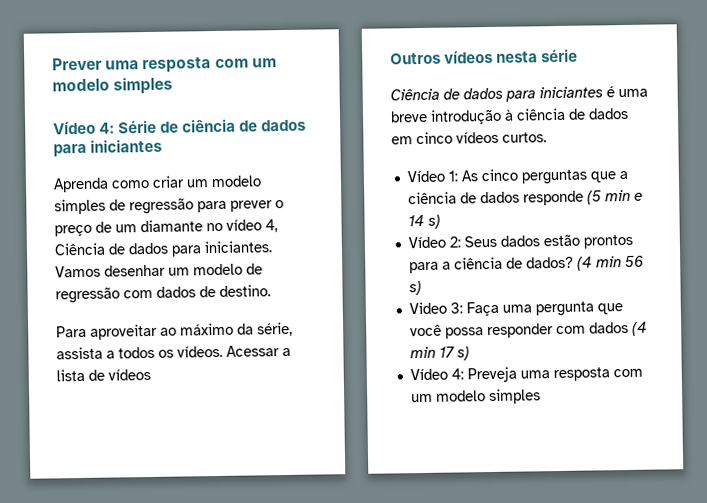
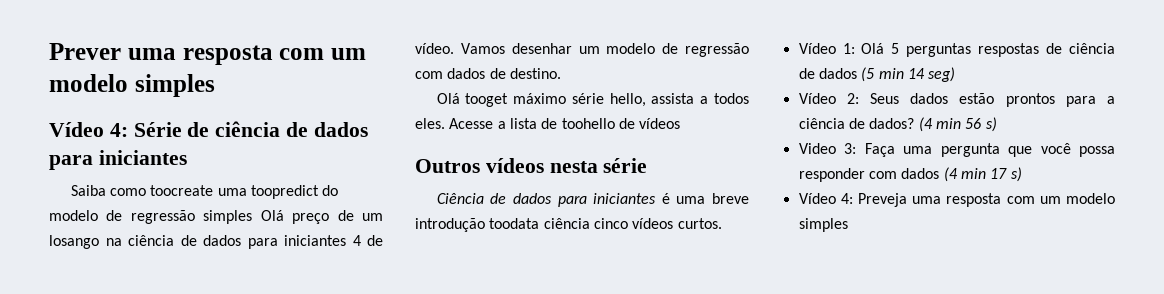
[53,175,262,193] [54,198,284,215] [54,219,278,237] [54,240,273,257] Aprenda como criar um modelo simples de regressão para prever o preço de um diamante no vídeo 4, Ciência de dados para iniciantes. -> [70,185,339,199] [49,210,383,224] [49,235,383,249] [415,43,454,54] Saiba como toocreate uma toopredict do modelo de regressão simples Olá preço de um losango na ciência de dados para iniciantes 4 de vídeo.
[56,321,293,340] [56,345,280,360] Para aproveitar ao máximo da série, assista a todos os vídeos. Acessar -> [436,93,749,107] [415,118,494,129] Olá tooget máximo série hello, assista a todos eles. Acesse
(105, 375) none -> [561,118,635,129] toohello de
[504,107,629,121] [391,136,413,145] à ciência de dados em -> [489,218,590,229] toodata ciência
[460,168,628,185] [407,190,584,206] As cinco perguntas que a ciência de dados responde -> [861,43,1115,57] [798,68,857,79] Olá 5 perguntas respostas de ciência de dados
[633,192,643,201] [407,214,441,229] e 14 s) -> [907,67,956,82] 14 seg)

